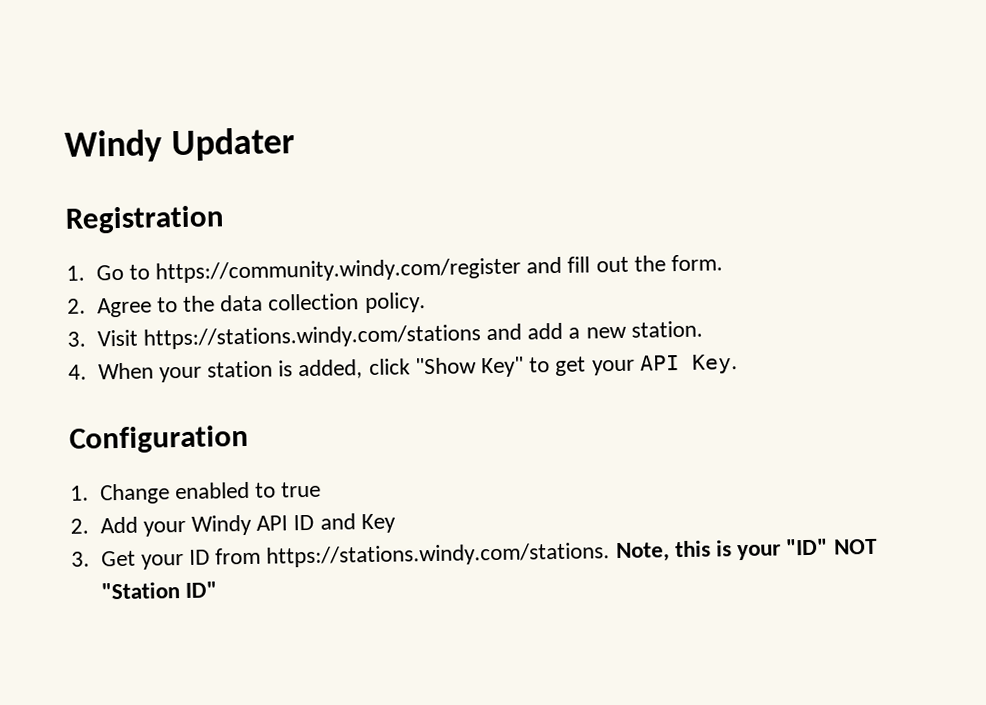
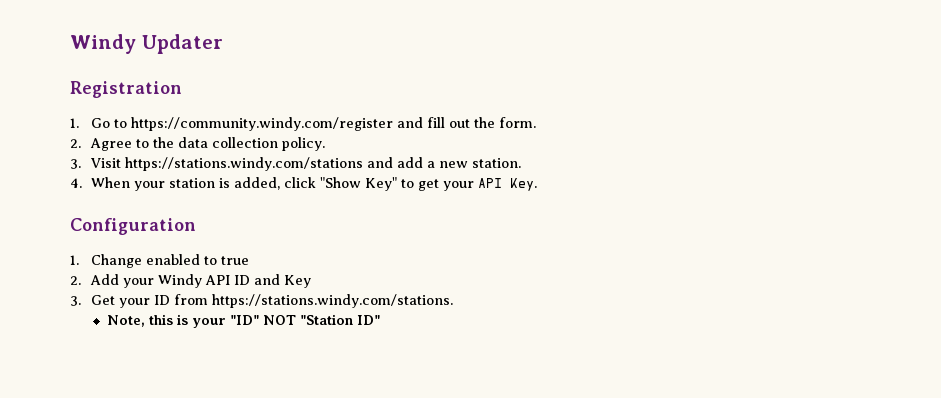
(611, 555) none -> (454, 301) //

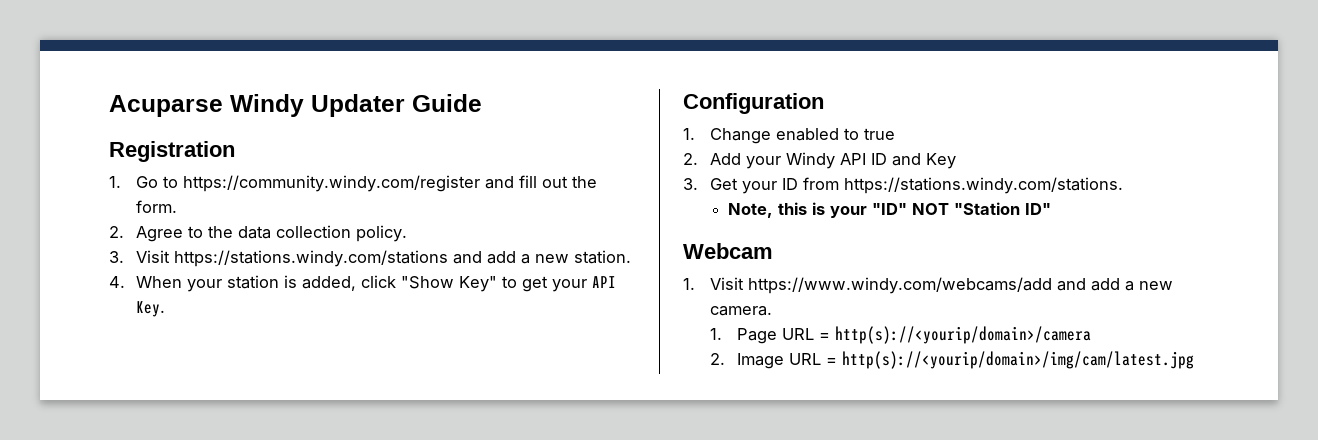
(70, 44) none -> [109,95,223,117] Acuparse
(223, 44) none -> [412,94,482,112] Guide
(381, 320) none -> [683,243,773,259] [683,277,1173,294] [709,306,772,316] [709,326,1091,344] [709,351,1194,369] // Webcam // 1. Visit https://www.windy.com/webcams/add and add a new camera. // 1. Page URL = http(s)://<yourip/domain>/camera // 2. Image URL = http(s)://<yourip/domain>/img/cam/latest.jpg

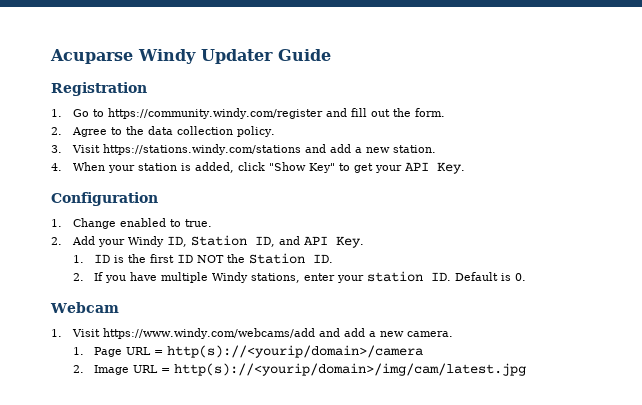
[863,128,895,140] true -> [184,219,212,227] true.
[839,153,956,169] [683,177,1123,194] [727,202,1051,218] API ID and Key // 3. Get your ID from https://stations.windy.com/stations. // Note, this is your "ID" NOT "Station ID" -> [166,235,364,248] [72,253,334,264] [72,271,527,283] ID, Station ID, and API Key. // 1. ID is the first ID NOT the Station ID. // 2. If you have multiple Windy stations, enter your station ID. Default is 0.

